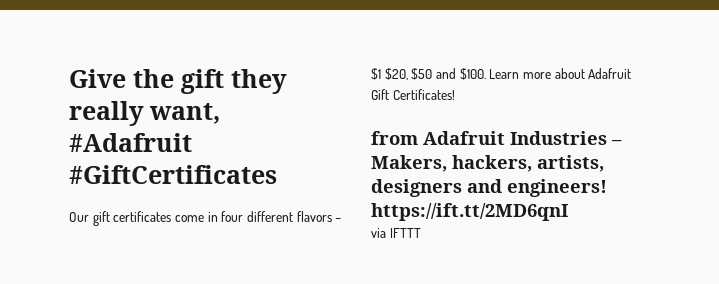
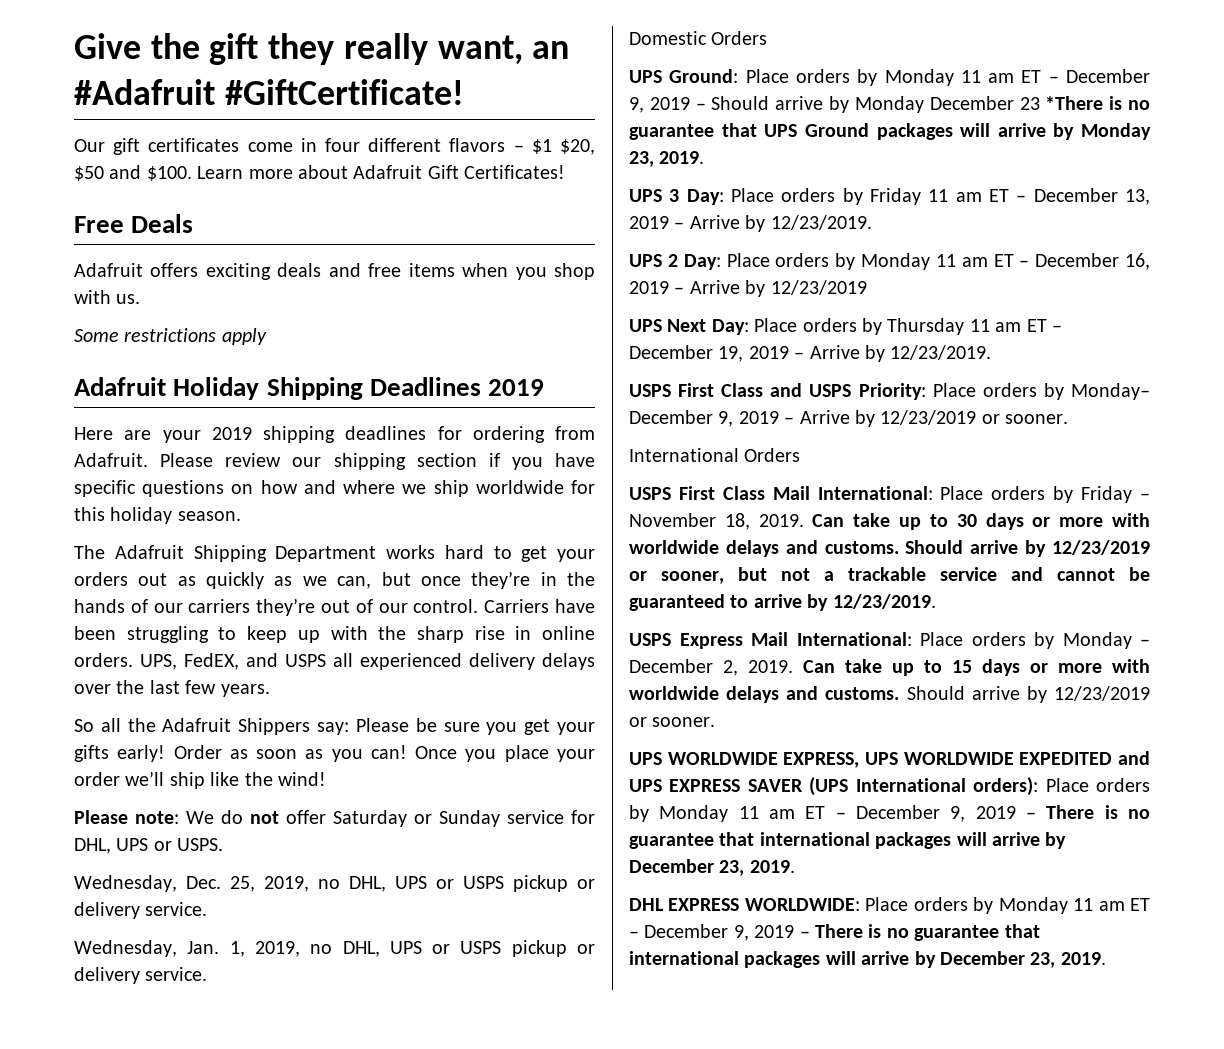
[69,133,192,152] [69,165,277,184] #Adafruit #GiftCertificates -> [532,41,570,59] [74,79,464,105] an #Adafruit #GiftCertificate!
[371,131,622,145] [371,155,604,172] [371,179,607,197] [371,203,568,221] [371,228,421,238] from Adafruit Industries – Makers, hackers, artists, designers and engineers! https://ift.tt/2MD6qnI // via IFTTT -> [74,214,194,233] [74,263,595,280] [74,290,141,304] [74,328,267,345] [74,377,545,400] [74,426,595,443] [74,453,595,470] [74,480,595,497] [74,507,241,524] [74,545,595,562] [74,571,596,589] [74,598,595,616] [74,626,595,643] [74,653,595,670] [74,680,270,697] [74,718,595,735] [74,745,595,762] [74,771,326,789] [74,810,595,827] [74,838,224,854] [74,875,595,892] [74,902,208,919] [74,940,596,957] [74,967,208,984] [629,31,768,45] [629,69,1150,86] [629,96,1150,113] [629,123,1151,140] [629,151,705,167] [629,188,1150,205] [629,215,872,232] [629,253,1150,270] [629,280,867,297] [629,318,1062,335] [629,345,992,362] [629,383,1150,400] [629,410,1069,427] [629,448,801,462] [629,486,1150,503] [629,513,1150,530] [629,540,1150,557] [629,567,1150,584] [629,594,936,611] [629,632,1150,649] [629,659,1150,676] [629,686,1150,703] [629,717,716,727] [629,751,1150,768] [629,777,1150,796] [629,805,1150,822] [629,832,1067,849] [629,859,795,876] [629,897,1150,914] [629,924,1040,941] [629,951,1106,968] Free Deals // Adafruit offers exciting deals and free items when you shop with us. // Some restrictions apply // Adafruit Holiday Shipping Deadlines 2019 // Here are your 2019 shipping deadlines for ordering from Adafruit. Please review our shipping section if you have specific questions on how and where we ship worldwide for this holiday season. // The Adafruit Shipping Department works hard to get your orders out as quickly as we can, but once they’re in the hands of our carriers they’re out of our control. Carriers have been struggling to keep up with the sharp rise in online orders. UPS, FedEX, and USPS all experienced delivery delays over the last few years. // So all the Adafruit Shippers say: Please be sure you get your gifts early! Order as soon as you can! Once you place your order we’ll ship like the wind! // Please note: We do not offer Saturday or Sunday service for DHL, UPS or USPS. // Wednesday, Dec. 25, 2019, no DHL, UPS or USPS pickup or delivery service. // Wednesday, Jan. 1, 2019, no DHL, UPS or USPS pickup or delivery service. // Domestic Orders // UPS Ground: Place orders by Monday 11 am ET – December 9, 2019 – Should arrive by Monday December 23 *There is no guarantee that UPS Ground packages will arrive by Monday 23, 2019. // UPS 3 Day: Place orders by Friday 11 am ET – December 13, 2019 – Arrive by 12/23/2019. // UPS 2 Day: Place orders by Monday 11 am ET – December 16, 2019 – Arrive by 12/23/2019 // UPS Next Day: Place orders by Thursday 11 am ET – December 19, 2019 – Arrive by 12/23/2019. // USPS First Class and USPS Priority: Place orders by Monday– December 9, 2019 – Arrive by 12/23/2019 or sooner. // International Orders // USPS First Class Mail International: Place orders by Friday – November 18, 2019. Can take up to 30 days or more with worldwide delays and customs. Should arrive by 12/23/2019 or sooner, but not a trackable service and cannot be guaranteed to arrive by 12/23/2019. // USPS Express Mail International: Place orders by Monday – December 2, 2019. Can take up to 15 days or more with worldwide delays and customs. Should arrive by 12/23/2019 or sooner. // UPS WORLDWIDE EXPRESS, UPS WORLDWIDE EXPEDITED and UPS EXPRESS SAVER (UPS International orders): Place orders by Monday 11 am ET – December 9, 2019 – There is no guarantee that international packages will arrive by December 23, 2019. // DHL EXPRESS WORLDWIDE: Place orders by Monday 11 am ET – December 9, 2019 – There is no guarantee that international packages will arrive by December 23, 2019.

